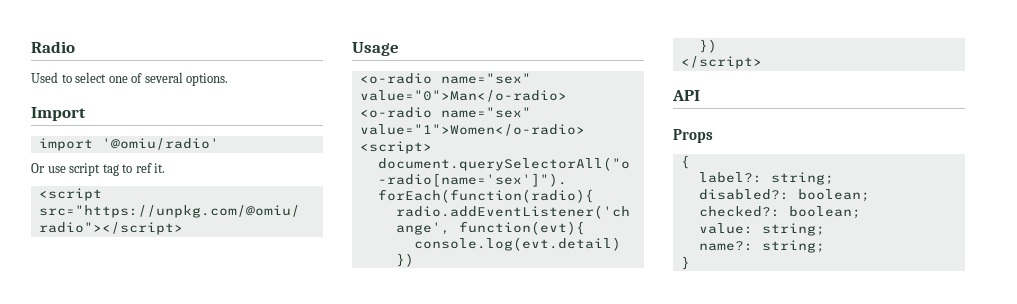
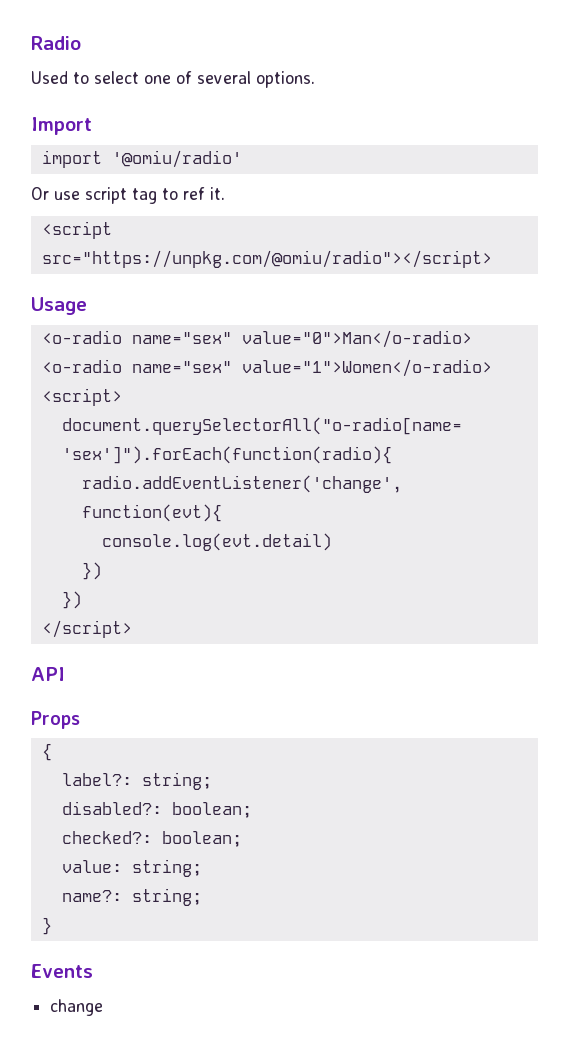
(690, 263) none -> [31,964,93,978] [50,999,104,1016] // Events // change

